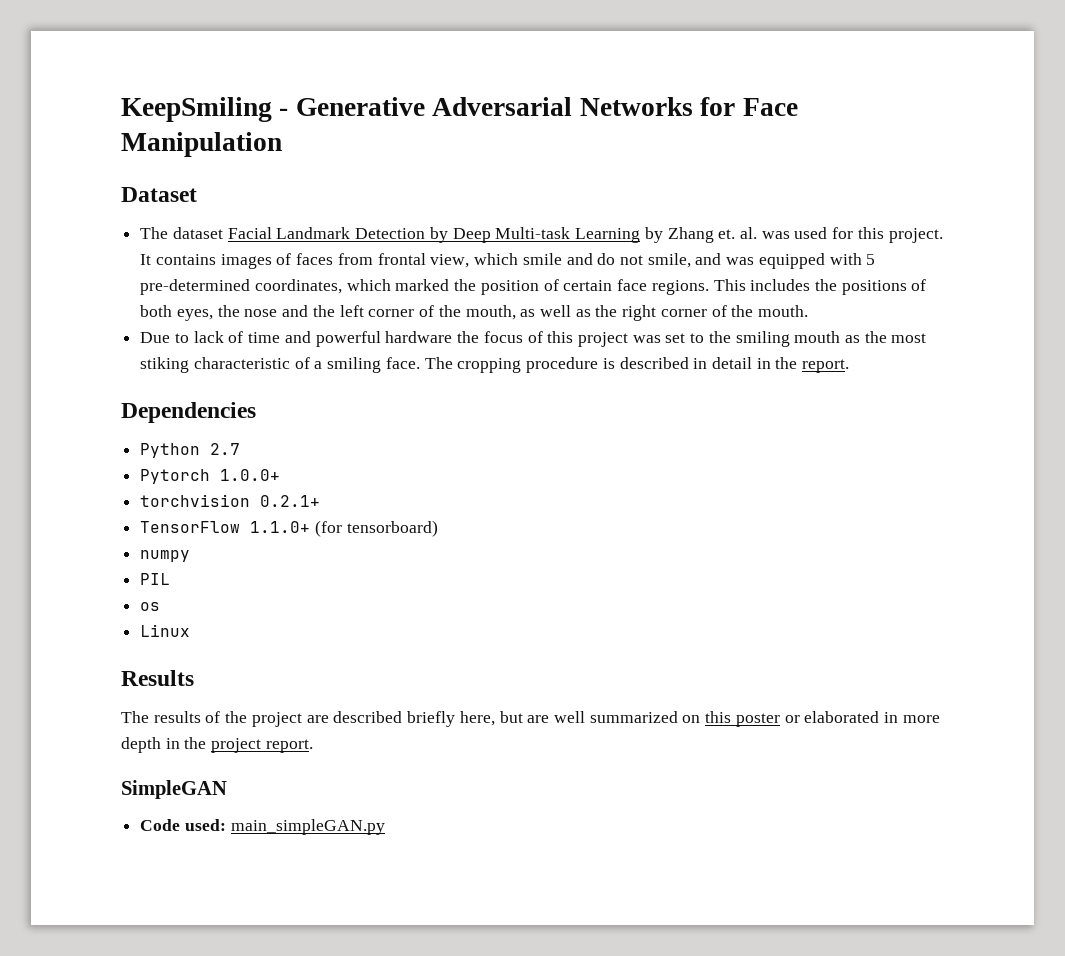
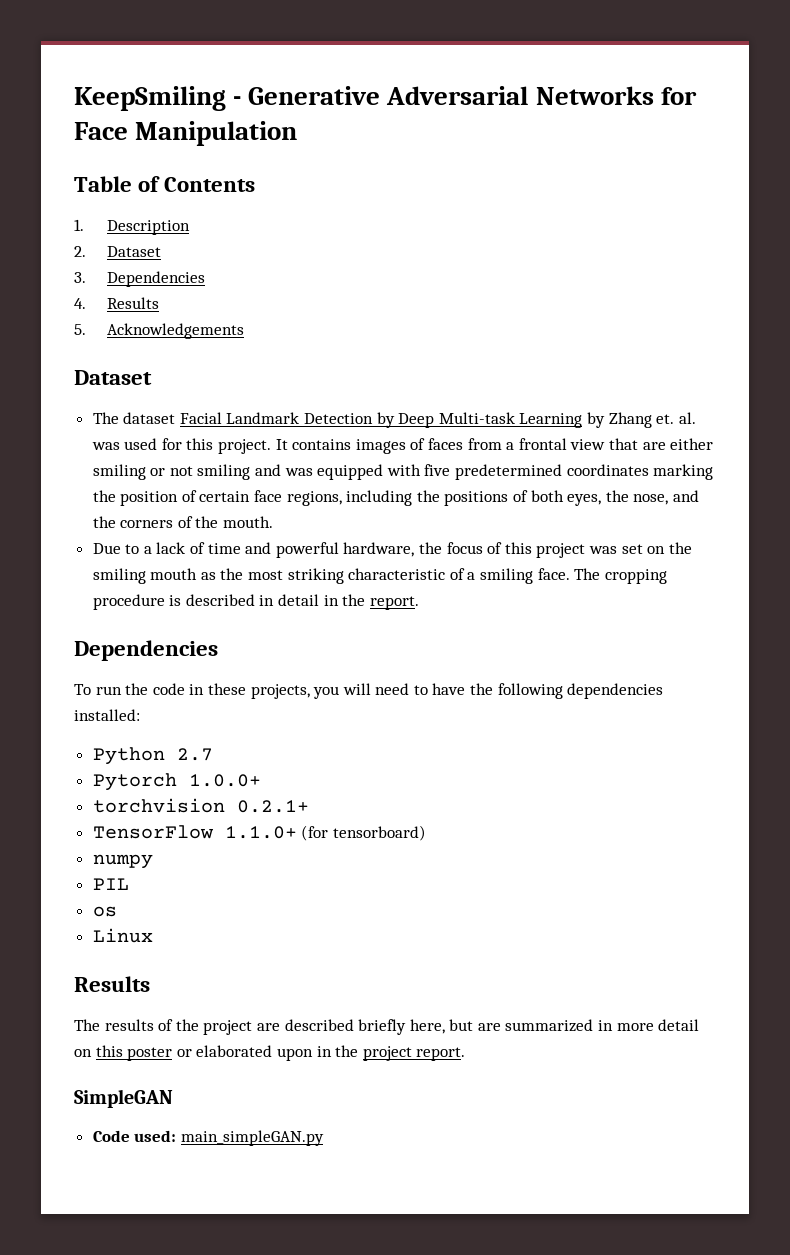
(282, 144) none -> [74,176,256,192] [74,219,191,235] [74,246,162,257] [74,271,206,287] [74,297,160,309] [74,323,245,339] // Table of Contents // 1. Description // 2. Dataset // 3. Dependencies // 4. Results // 5. Acknowledgements
[377,253,876,269] [140,279,450,295] frontal view, which smile and do not smile, and was equipped with 5 pre-determined coordinates, which marked -> [506,438,714,450] [92,464,714,480] a frontal view that are either smiling or not smiling and was equipped with five predetermined coordinates marking
[651,279,811,295] regions. This includes -> [286,490,413,506] regions, including
[244,309,278,317] nose -> [633,494,669,505] nose,
[339,305,707,321] left corner of the mouth, as well as the right corner -> [120,520,174,528] corners
(189, 338) none -> [143,546,152,554] a
[385,331,453,343] hardware -> [343,542,415,557] hardware,
[690,333,705,343] to -> [647,546,666,554] on
[140,357,190,373] stiking -> [287,568,344,584] striking
(256, 412) none -> [74,683,664,699] [74,709,140,721] // To run the code in these projects, you will need to have the following dependencies installed:
[553,711,678,723] well summarized -> [505,1019,700,1032] summarized in more detail
[884,712,940,723] [121,737,161,753] in more depth -> [276,1048,313,1061] upon

